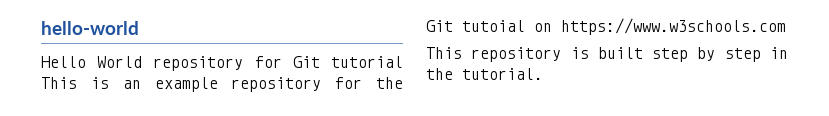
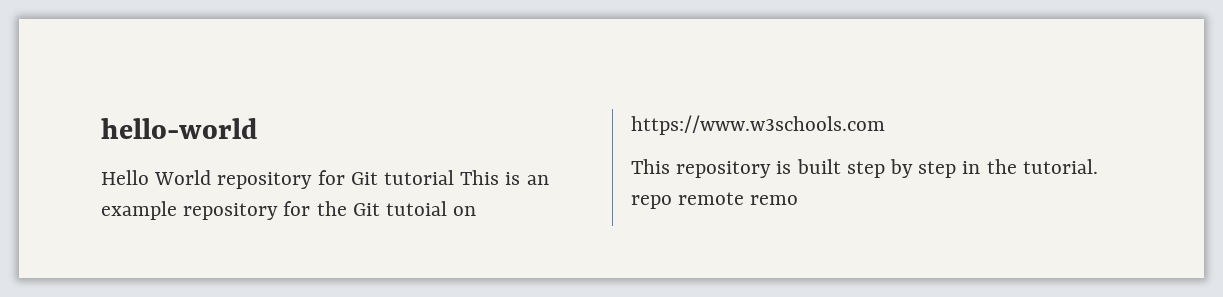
(543, 74) none -> [631,192,799,209] repo remote remo

